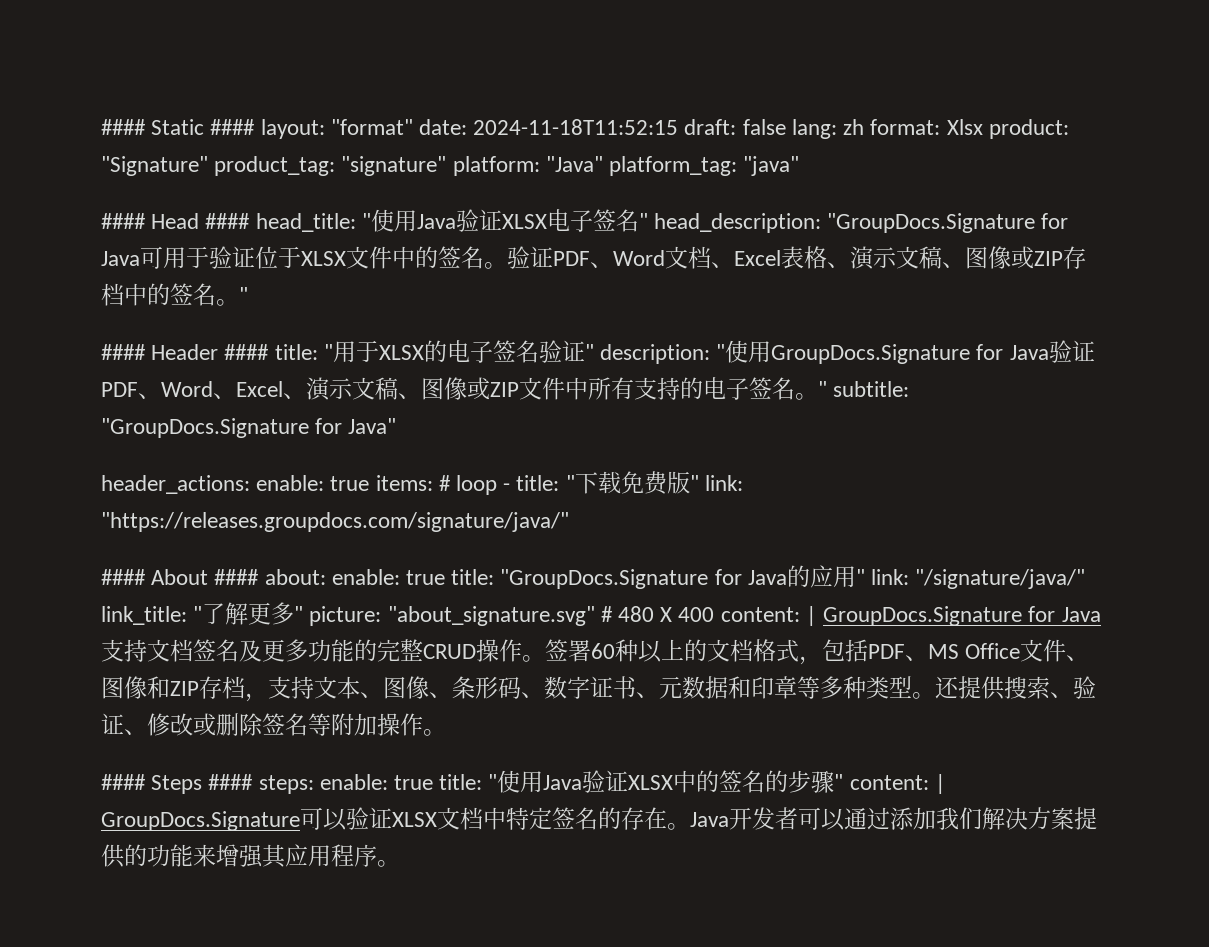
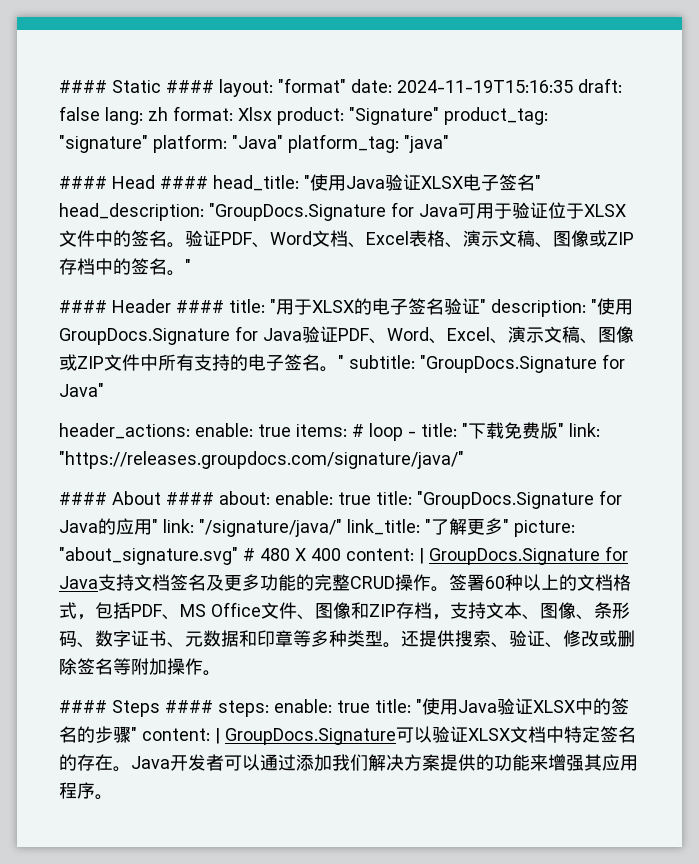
[473,119,679,135] 2024-11-18T11:52:15 -> [397,80,573,93] 2024-11-19T15:16:35

